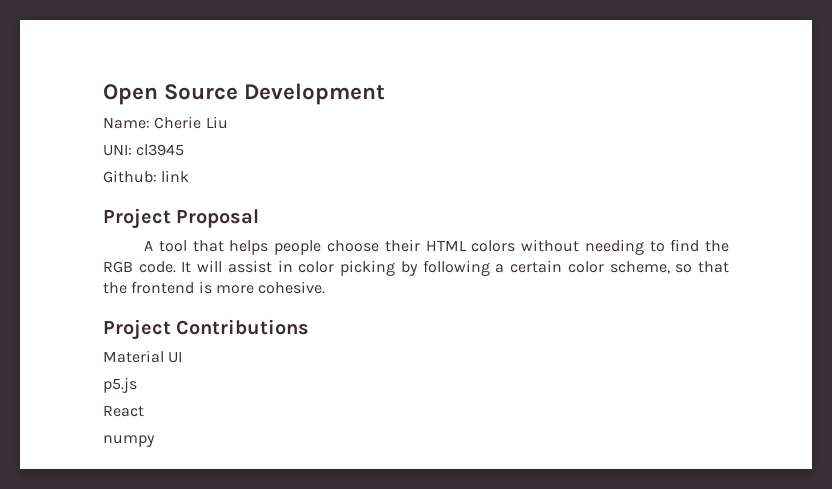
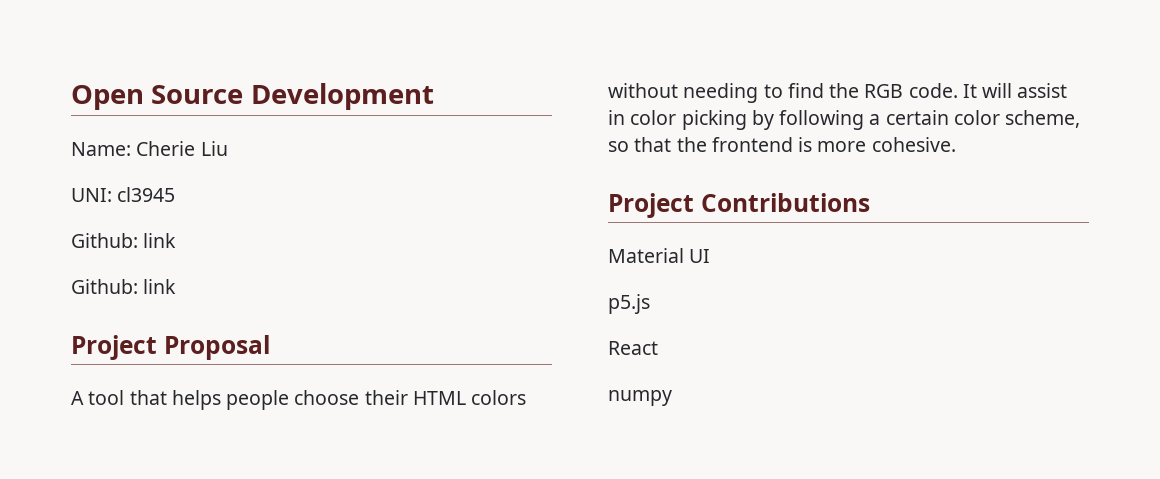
(190, 176) none -> [71,279,177,294] // Github: link

